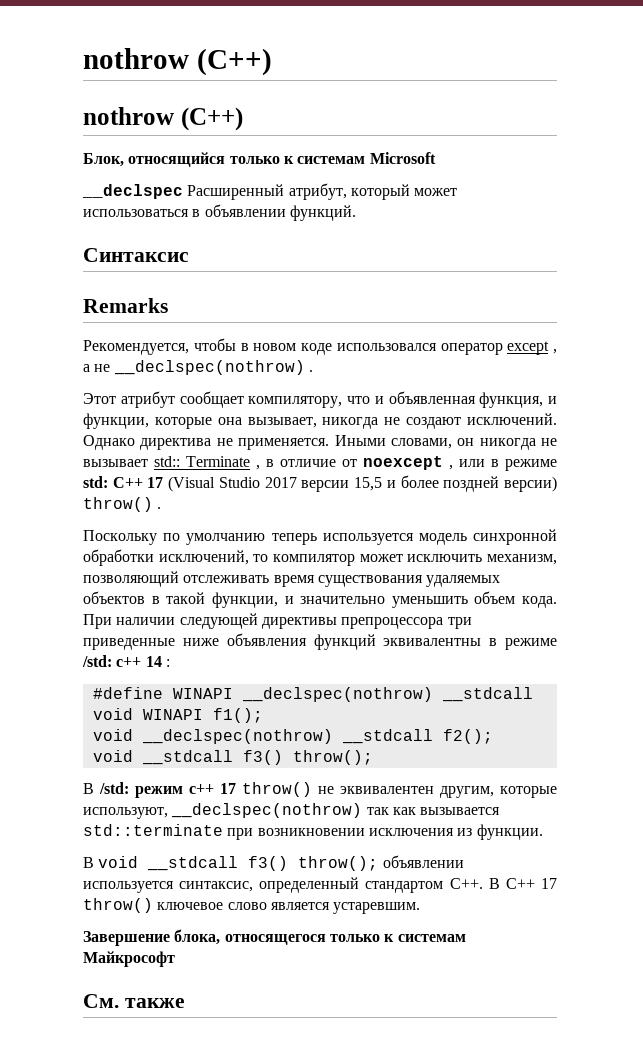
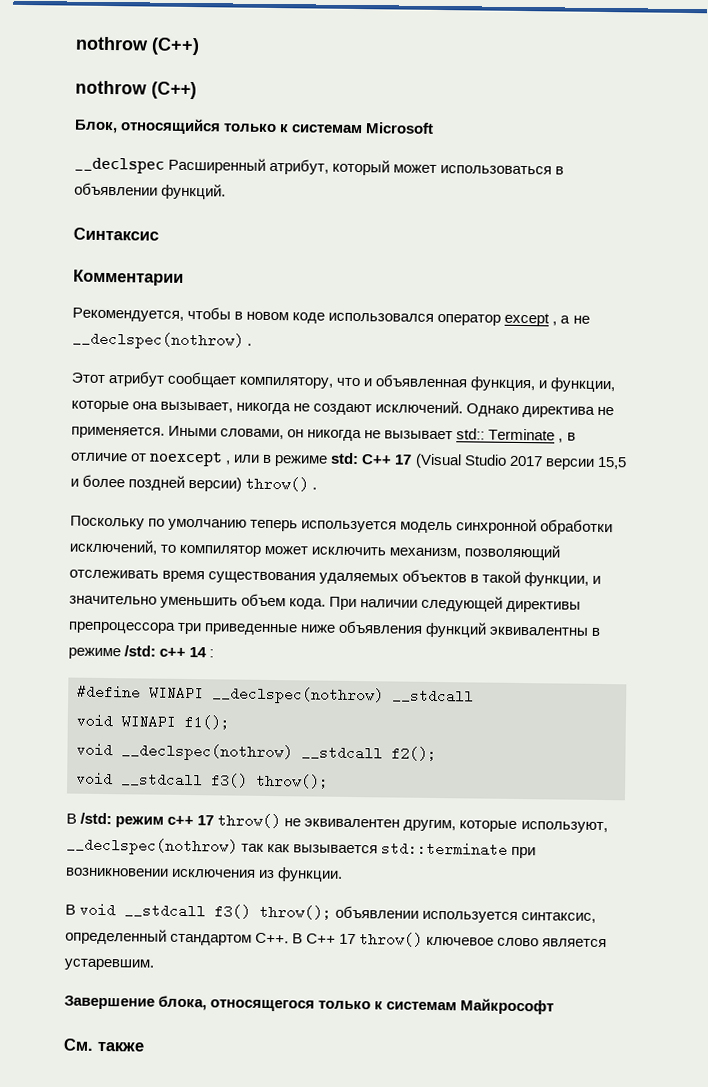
[83,298,168,313] Remarks -> [73,269,184,286] Комментарии

